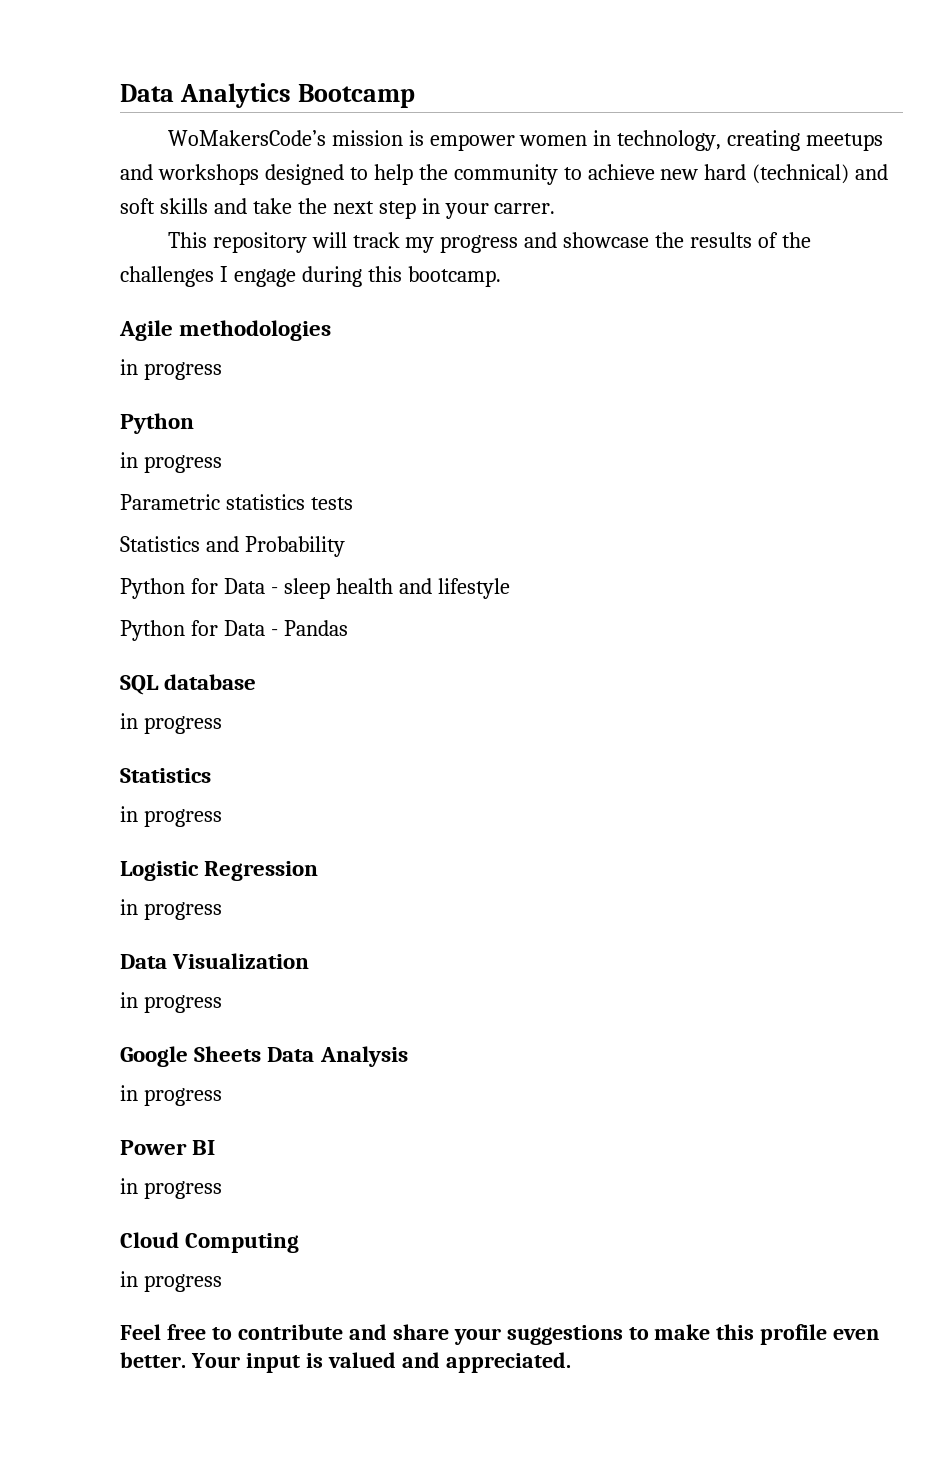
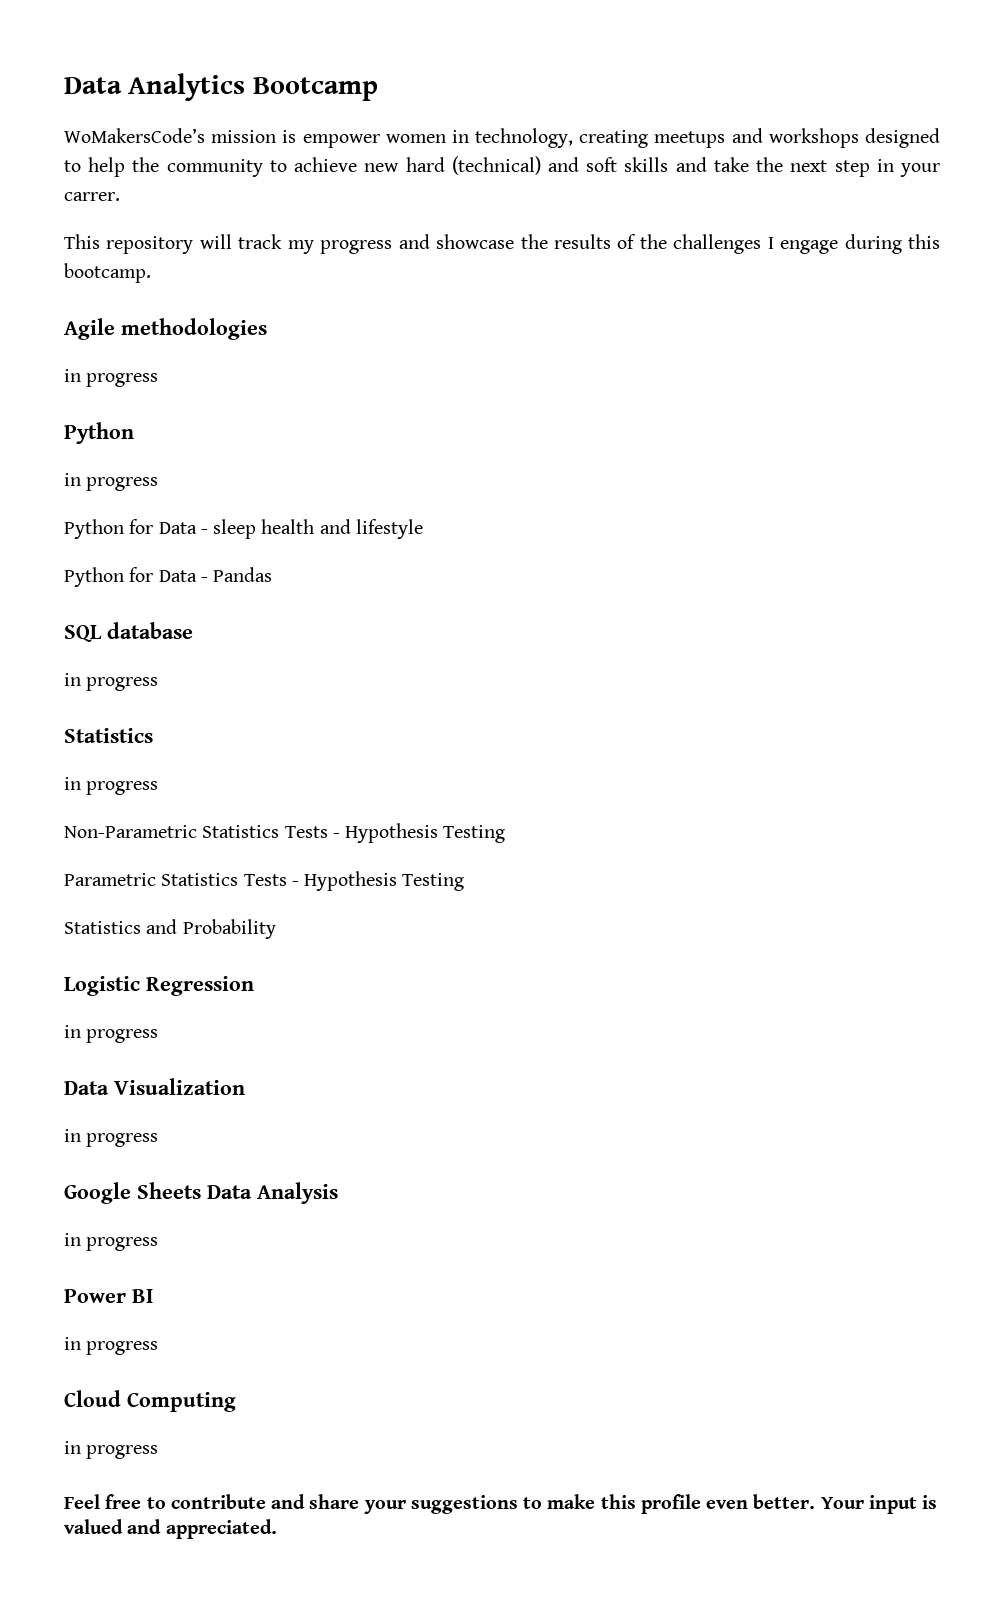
[120,494,353,510] [120,536,345,557] // Parametric statistics tests // Statistics and Probability -> (159, 484) none
(222, 818) none -> [64,823,506,843] [64,871,465,891] [64,919,276,939] // Non-Parametric Statistics Tests - Hypothesis Testing // Parametric Statistics Tests - Hypothesis Testing // Statistics and Probability

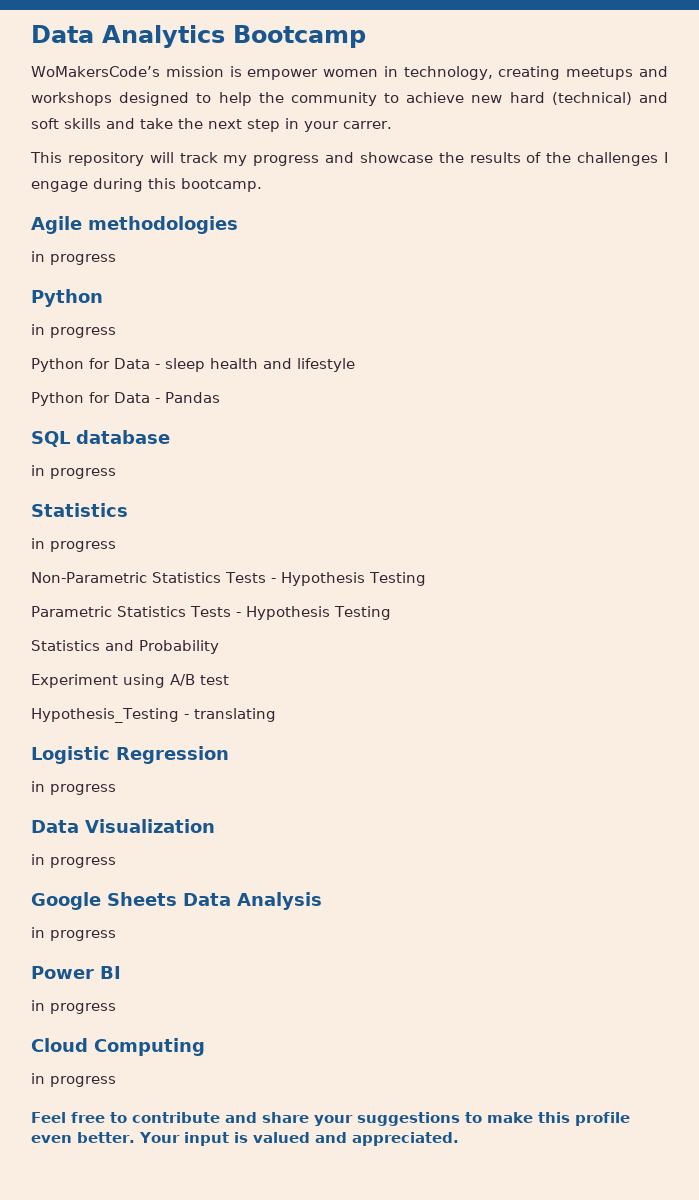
(276, 929) none -> [31,674,229,688] [31,708,276,723] // Experiment using A/B test // Hypothesis_Testing - translating

